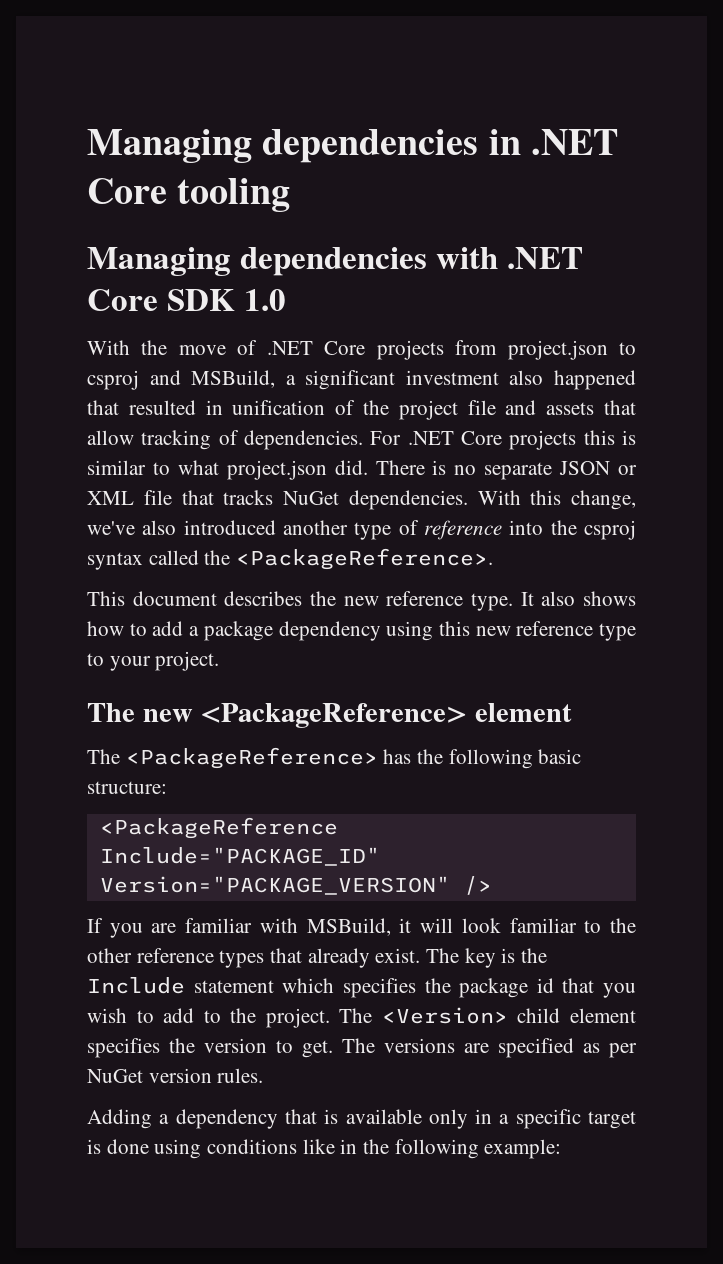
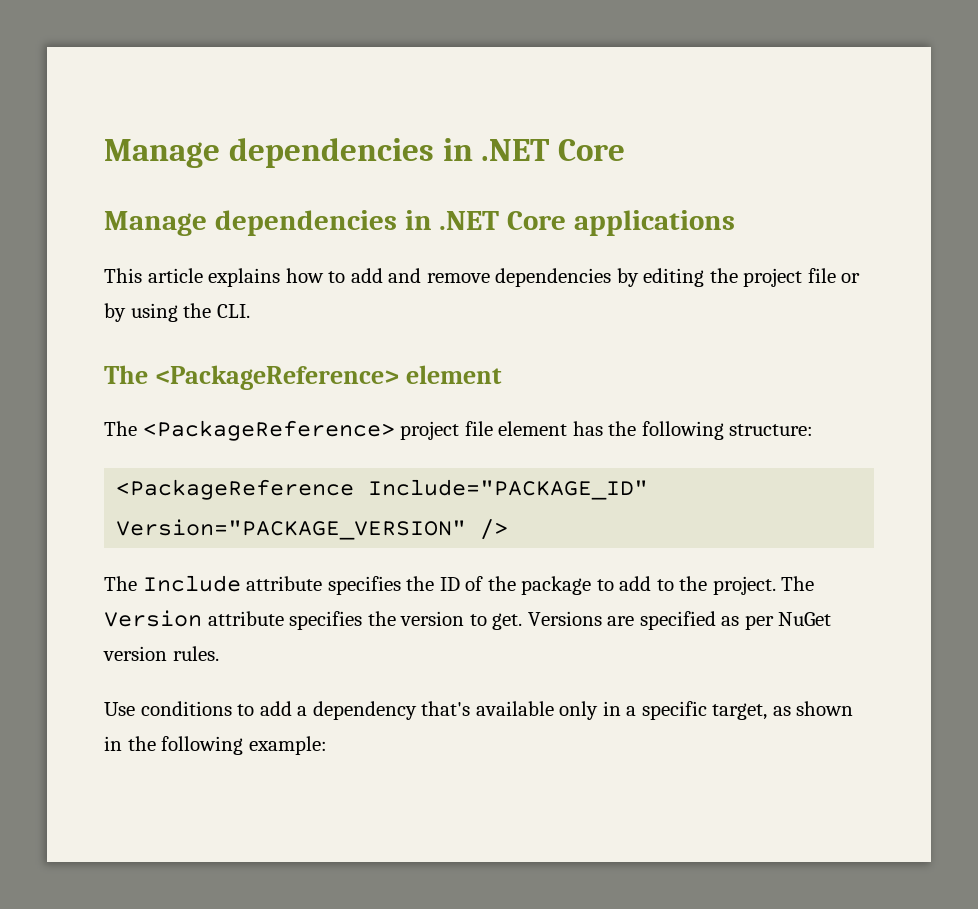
[87,129,618,163] [87,178,291,212] [87,247,583,276] [87,289,286,311] [87,340,636,360] [87,370,636,390] [87,400,636,420] [87,430,636,450] [87,460,637,480] [87,490,636,510] [87,520,636,540] [87,548,494,570] [87,591,637,611] [87,621,636,641] [87,651,220,671] [87,703,193,722] Managing dependencies in .NET Core tooling // Managing dependencies with .NET Core SDK 1.0 // With the move of .NET Core projects from project.json to csproj and MSBuild, a significant investment also happened that resulted in unification of the project file and assets that allow tracking of dependencies. For .NET Core projects this is similar to what project.json did. There is no separate JSON or XML file that tracks NuGet dependencies. With this change, we've also introduced another type of reference into the csproj syntax called the <PackageReference>. // This document describes the new reference type. It also shows how to add a package dependency using this new reference type to your project. // The new -> [104,138,626,168] [104,210,736,236] [104,268,861,287] [104,303,250,322] [104,365,148,384] Manage dependencies in .NET Core // Manage dependencies in .NET Core applications // This article explains how to add and remove dependencies by editing the project file or by using the CLI. // The
(378, 758) none -> [400,421,568,440] project file element
[538,749,582,764] basic -> (724, 430) none
[87,918,637,938] [87,948,548,968] [87,977,636,998] [87,1008,127,1023] If you are familiar with MSBuild, it will look familiar to the other reference types that already exist. The key is the Include statement which specifies the package id that you wish -> [104,575,592,595] The Include attribute specifies the ID of the package
[381,1007,636,1024] <Version> child element -> [104,610,284,627] Version attribute
[342,1038,455,1053] The versions -> [527,611,602,626] Versions
[87,1109,339,1129] Adding a dependency that is -> [104,701,471,720] Use conditions to add a dependency that's
[588,1111,636,1129] [87,1139,335,1159] target is done using conditions like -> [712,701,854,720] target, as shown

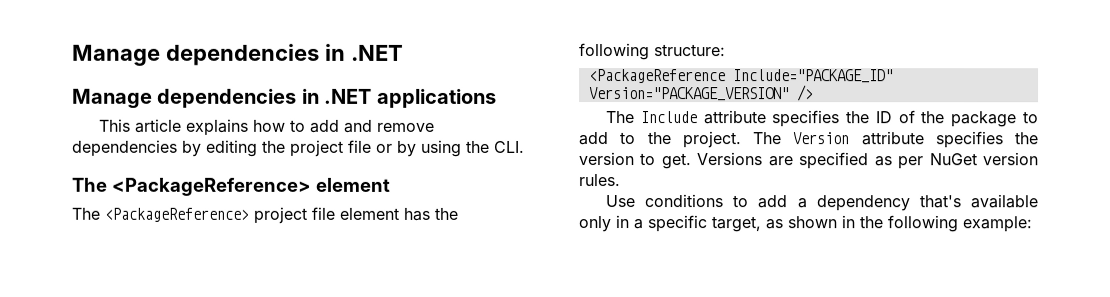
[104,138,626,168] [104,210,567,236] Manage dependencies in .NET Core // Manage dependencies in .NET Core -> [72,43,404,66] [72,88,373,109] Manage dependencies in .NET // Manage dependencies in .NET

